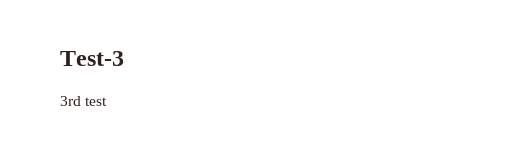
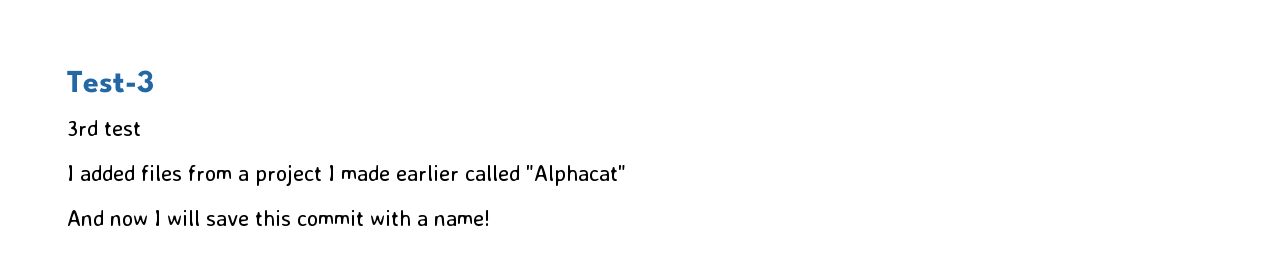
(108, 101) none -> [67,164,626,186] [67,210,490,226] // I added files from a project I made earlier called "Alphacat" // And now I will save this commit with a name!

